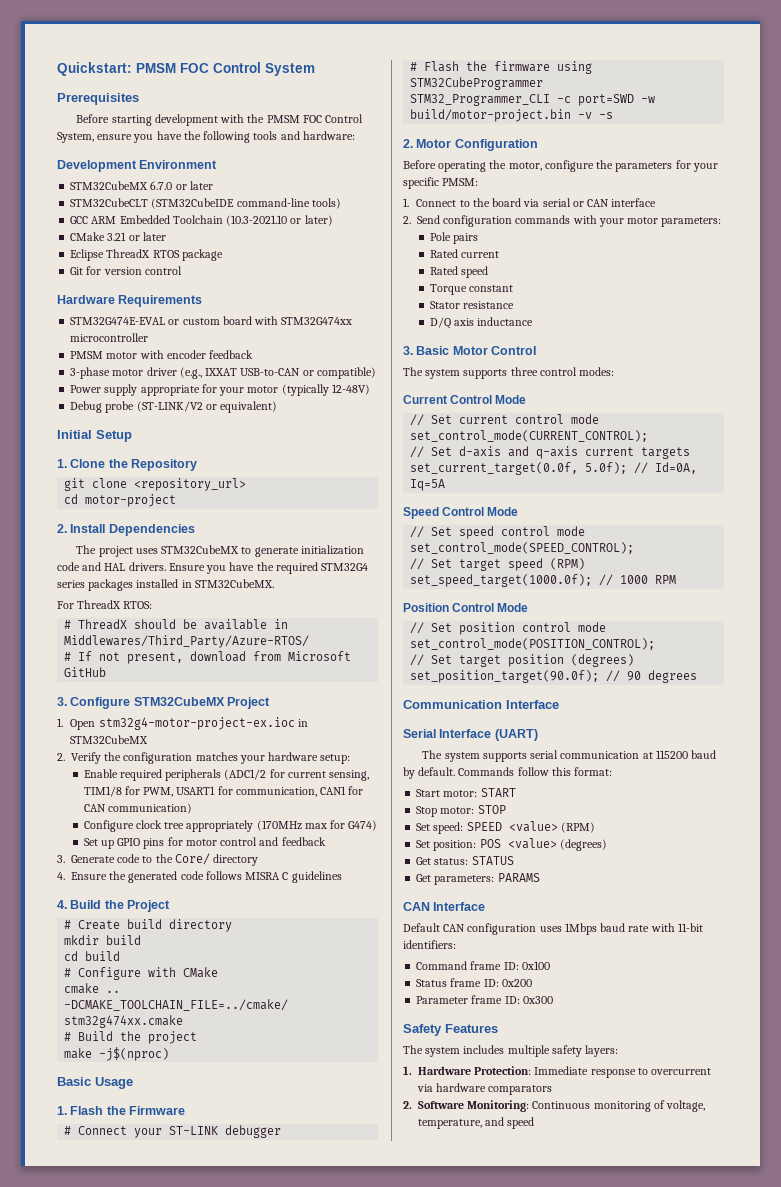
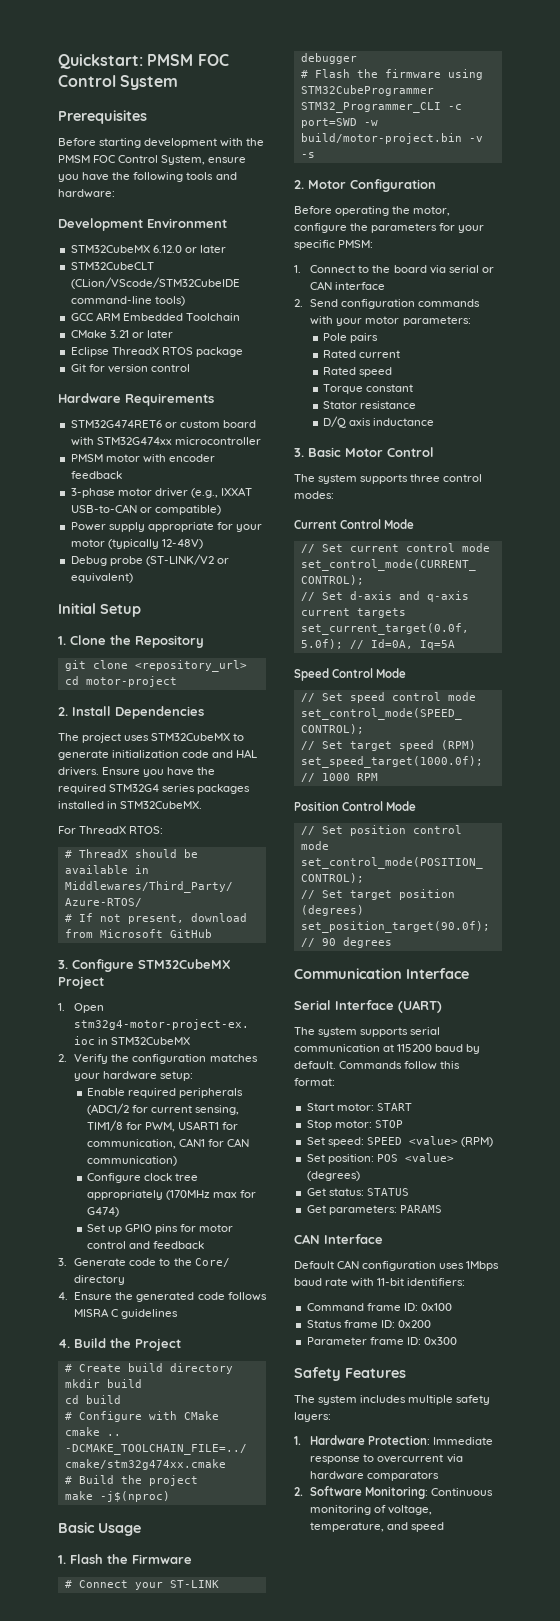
[150,181,173,190] 6.7.0 -> [152,245,182,253] 6.12.0
[151,198,235,209] (STM32CubeIDE -> [70,277,240,289] (CLion/VScode/STM32CubeIDE
[226,215,333,226] (10.3-2021.10 or later) -> (240, 317) none
[70,317,166,325] STM32G474E-EVAL -> [70,420,162,428] STM32G474RET6

